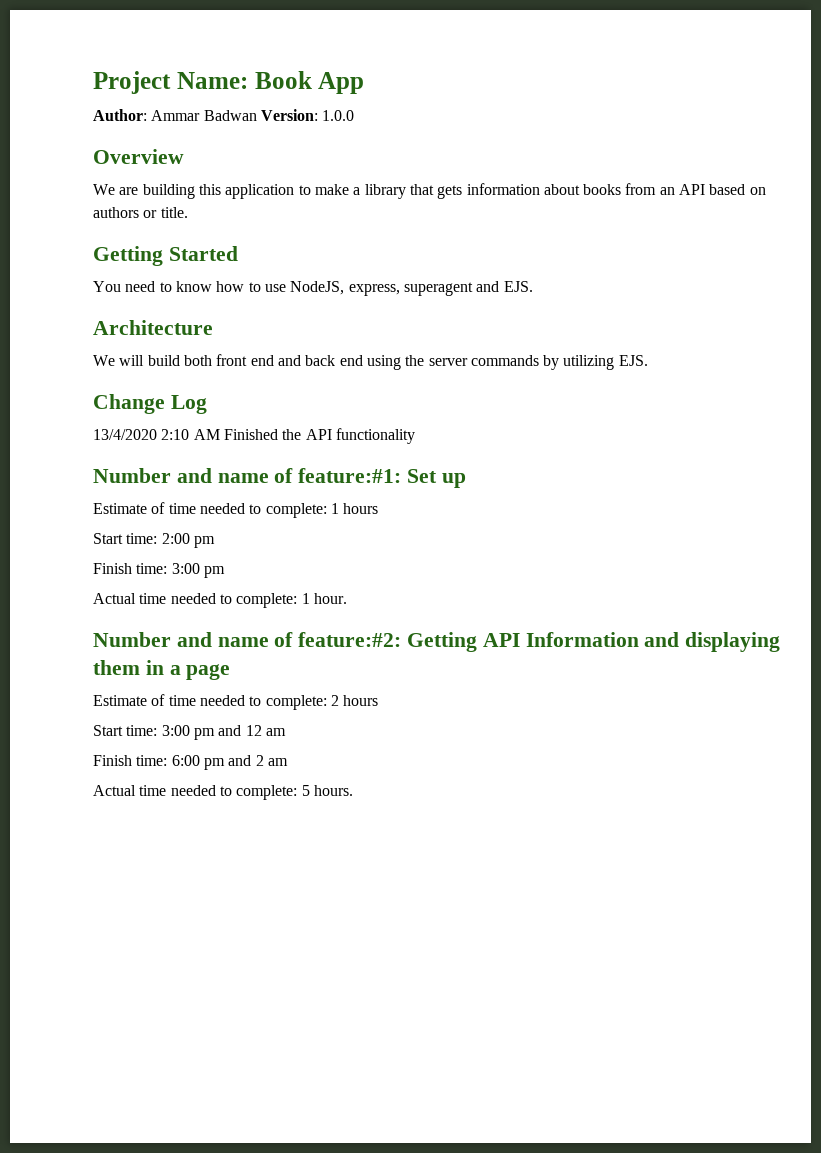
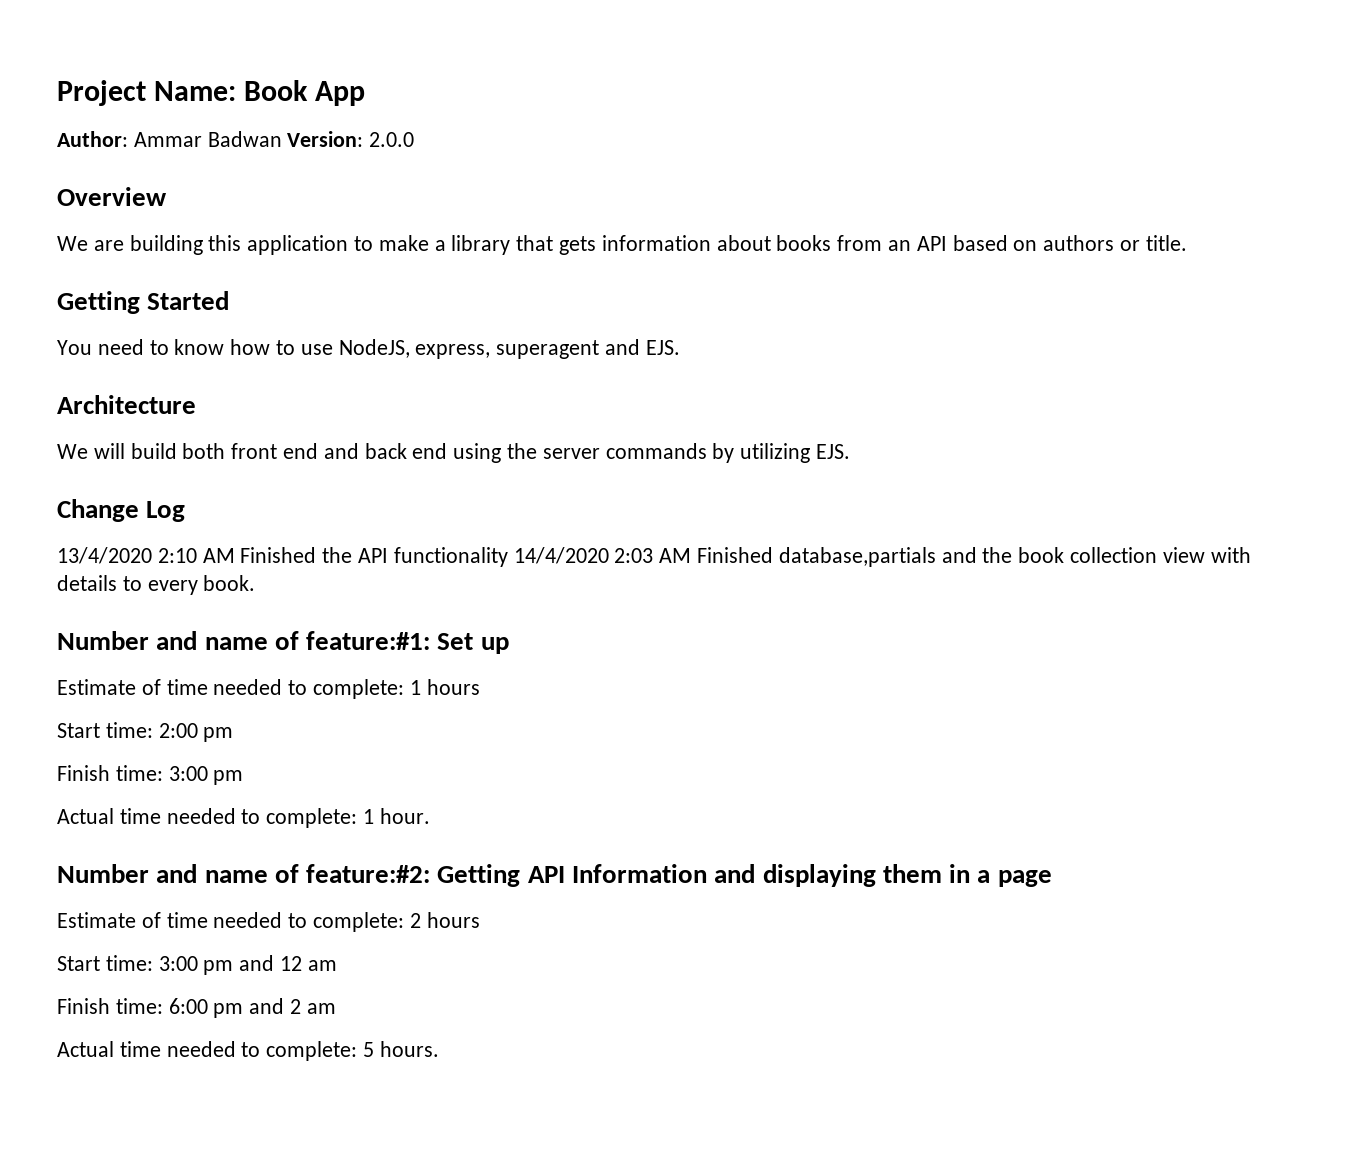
[322,110,355,121] 1.0.0 -> [369,132,415,147] 2.0.0
(415, 436) none -> [513,547,1251,567] [57,575,256,595] 14/4/2020 2:03 AM Finished database,partials and the book collection view with details to every book.

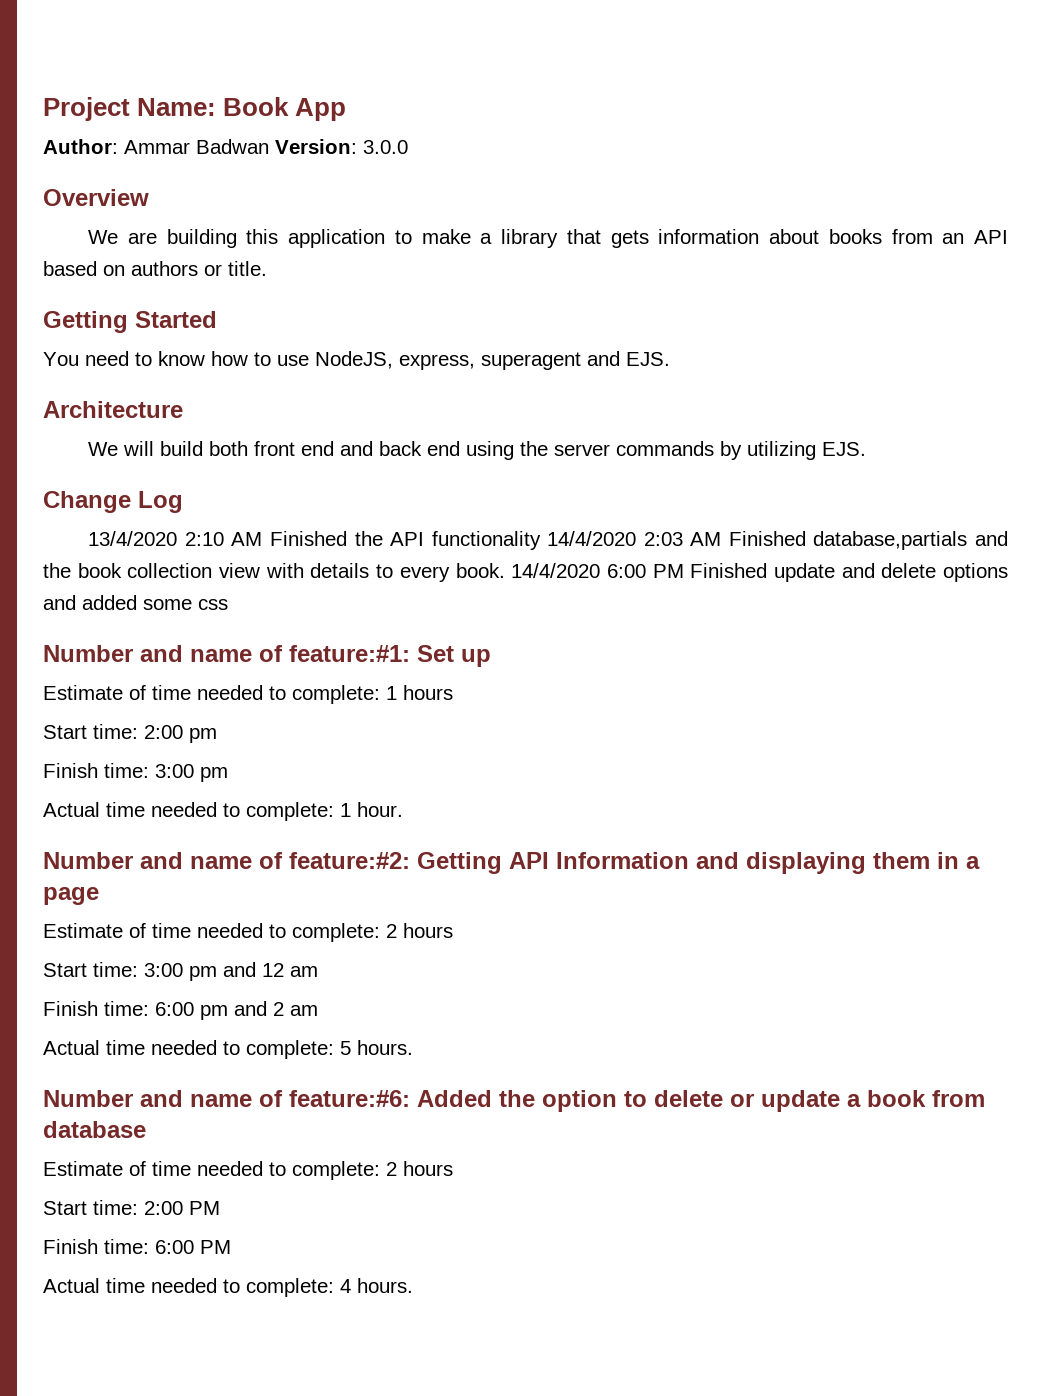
[369,132,415,147] 2.0.0 -> [363,140,408,154] 3.0.0
(256, 583) none -> [511,563,1008,582] [43,595,228,610] 14/4/2020 6:00 PM Finished update and delete options and added some css
(439, 1049) none -> [43,1090,985,1112] [43,1121,146,1138] [43,1161,453,1180] [43,1200,220,1215] [43,1239,231,1254] [43,1278,413,1297] // Number and name of feature:#6: Added the option to delete or update a book from database // Estimate of time needed to complete: 2 hours // Start time: 2:00 PM // Finish time: 6:00 PM // Actual time needed to complete: 4 hours.

